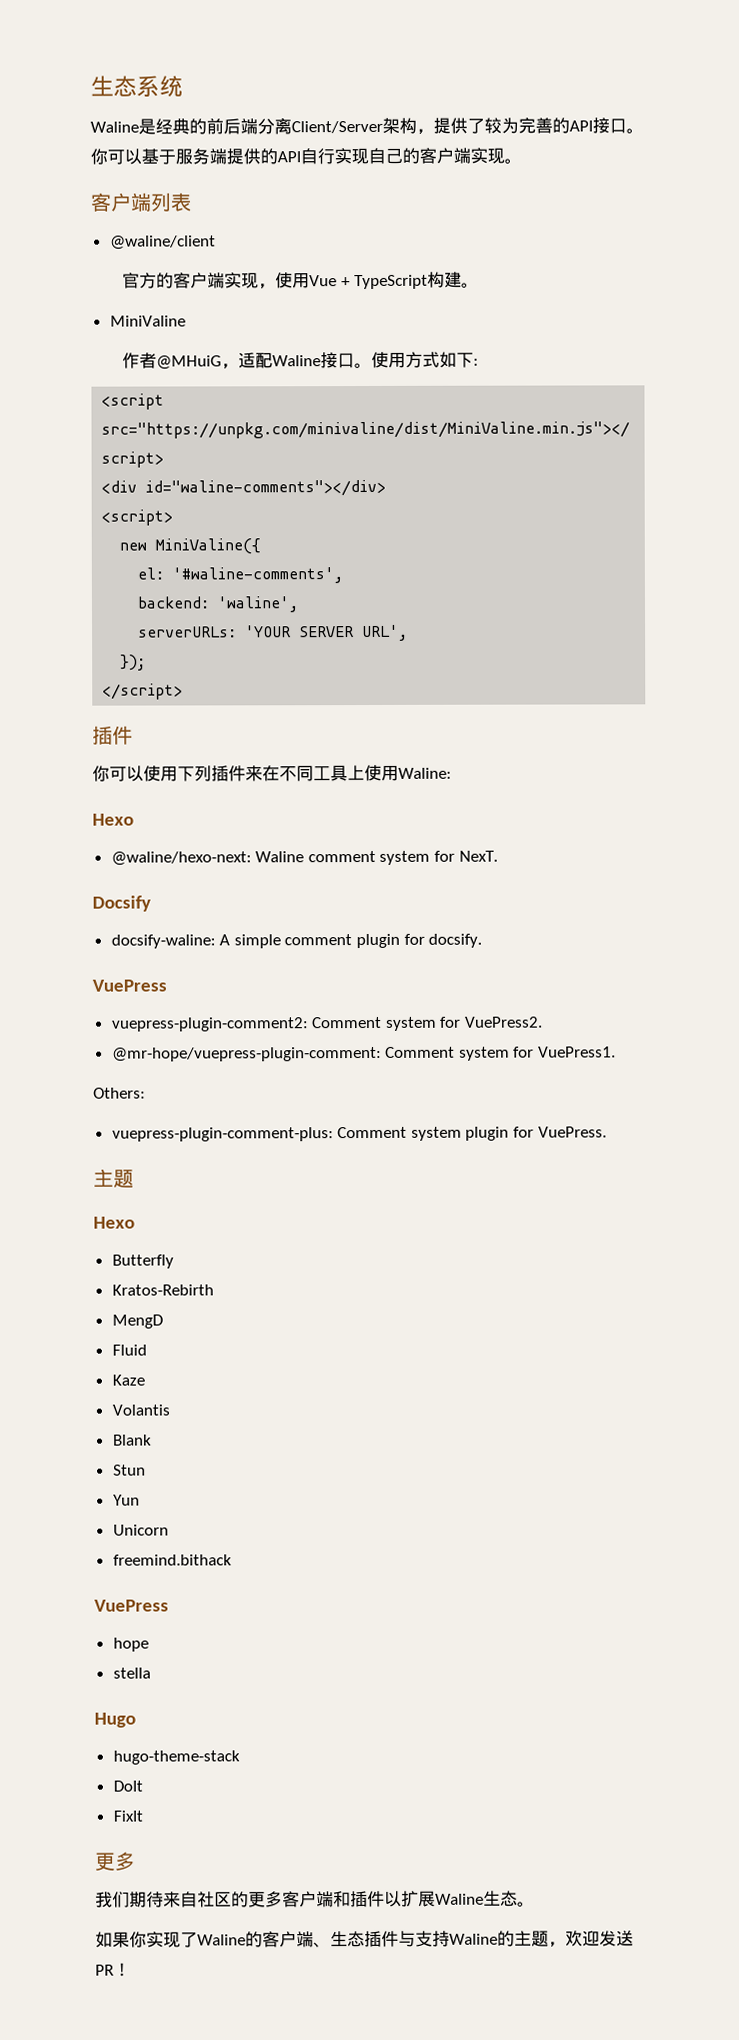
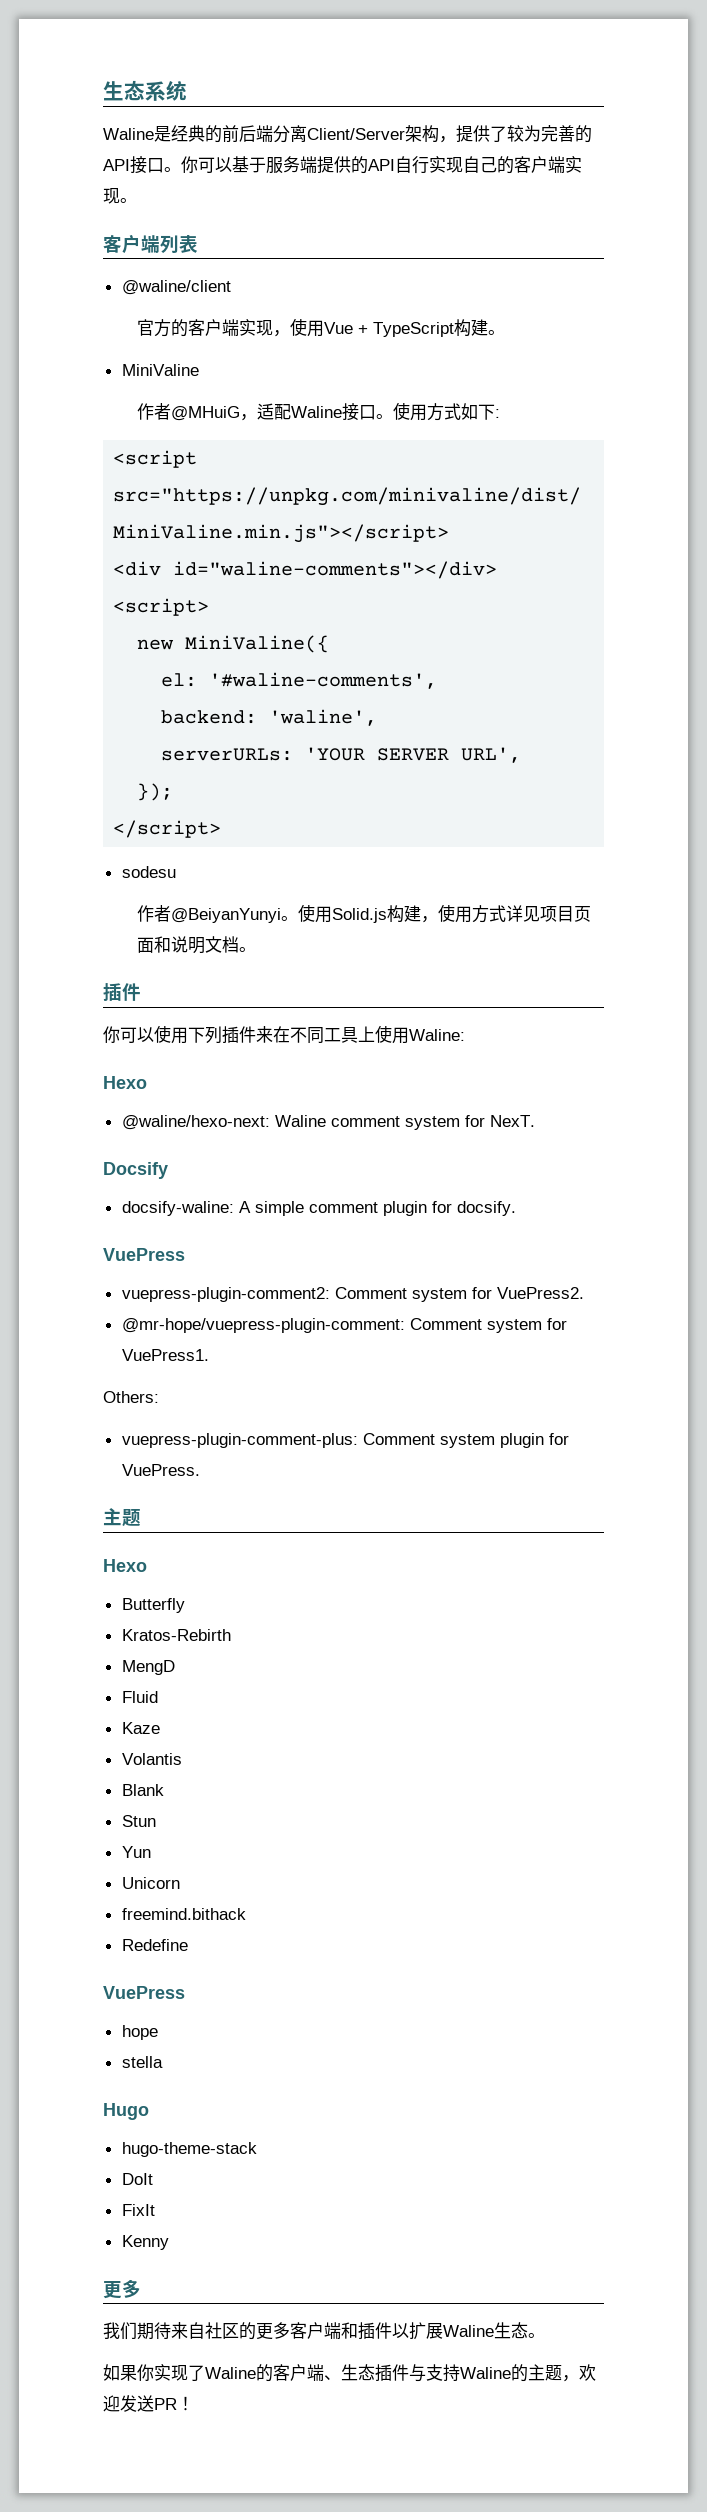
(184, 691) none -> [121,866,176,878] [136,904,591,923] [136,936,256,954] // sodesu // 作者@BeiyanYunyi。使用Solid.js构建，使用方式详见项目页面和说明文档。
(232, 1560) none -> [121,1939,188,1951] // Redefine
(143, 1816) none -> [121,2235,169,2250] // Kenny

